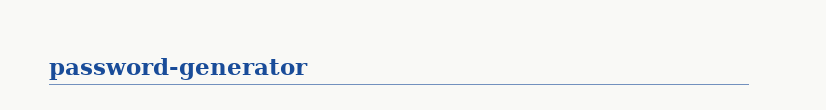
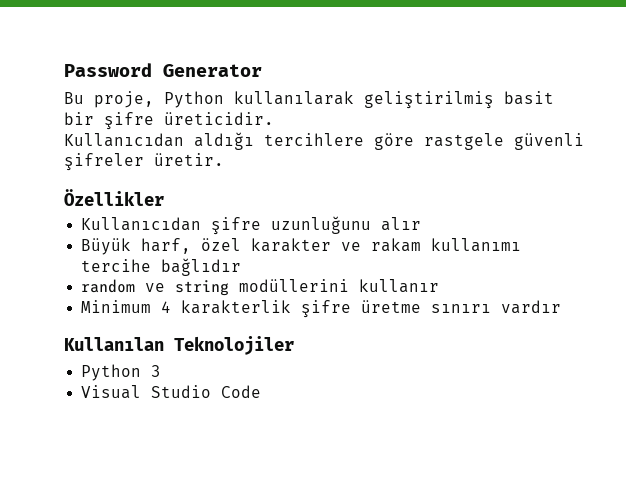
[49,58,308,80] password-generator -> [64,63,262,77] [64,91,554,109] [64,112,274,130] [64,132,584,150] [64,153,224,171] [64,189,164,206] [81,216,422,235] [81,238,522,255] [81,258,242,276] [81,279,440,296] [81,300,562,318] [64,336,294,355] [81,364,162,381] [81,385,262,399] Password Generator // Bu proje, Python kullanılarak geliştirilmiş basit bir şifre üreticidir. // Kullanıcıdan aldığı tercihlere göre rastgele güvenli şifreler üretir. // Özellikler // Kullanıcıdan şifre uzunluğunu alır // Büyük harf, özel karakter ve rakam kullanımı tercihe bağlıdır // random ve string modüllerini kullanır // Minimum 4 karakterlik şifre üretme sınırı vardır // Kullanılan Teknolojiler // Python 3 // Visual Studio Code

